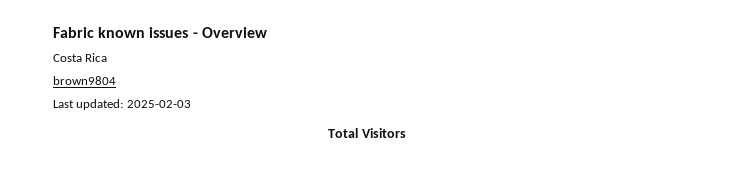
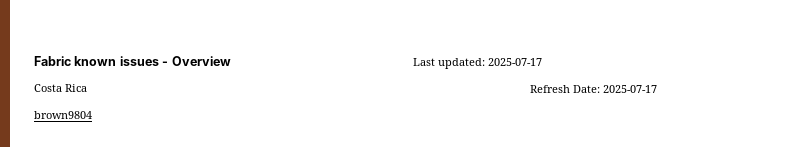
[126,100,191,108] [328,128,406,138] 2025-02-03 // Total Visitors -> [488,58,542,66] [530,85,657,93] 2025-07-17 // Refresh Date: 2025-07-17

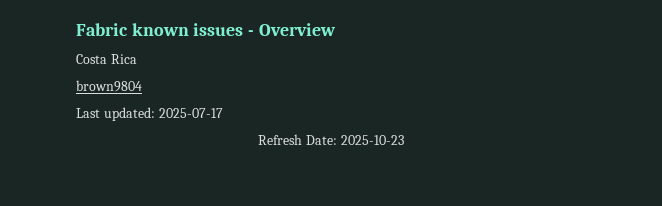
[603,85,657,93] 2025-07-17 -> [340,135,404,145] 2025-10-23

